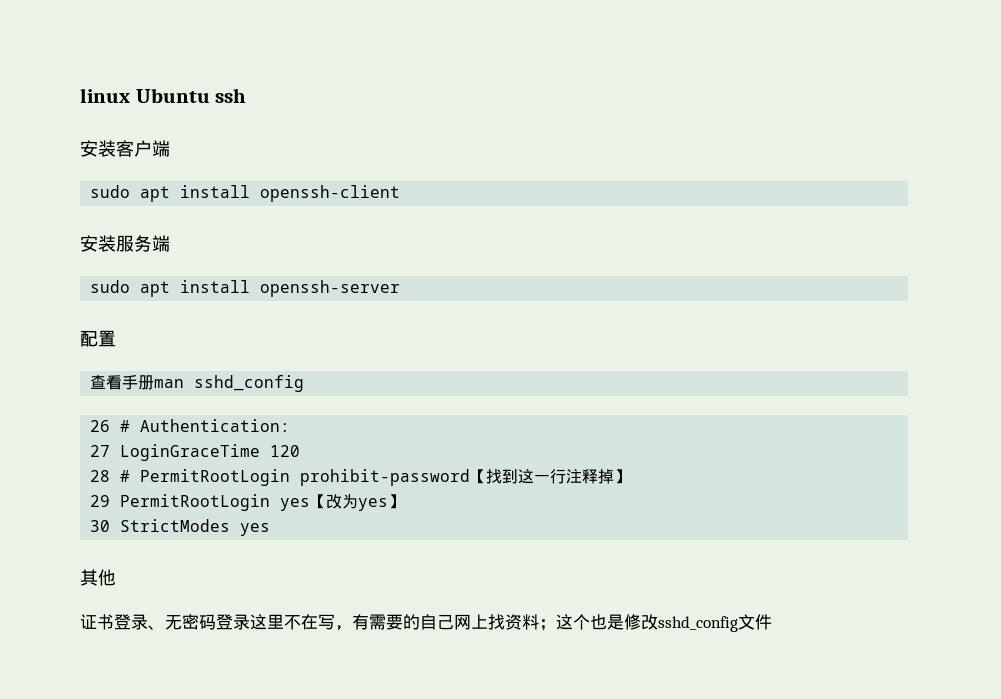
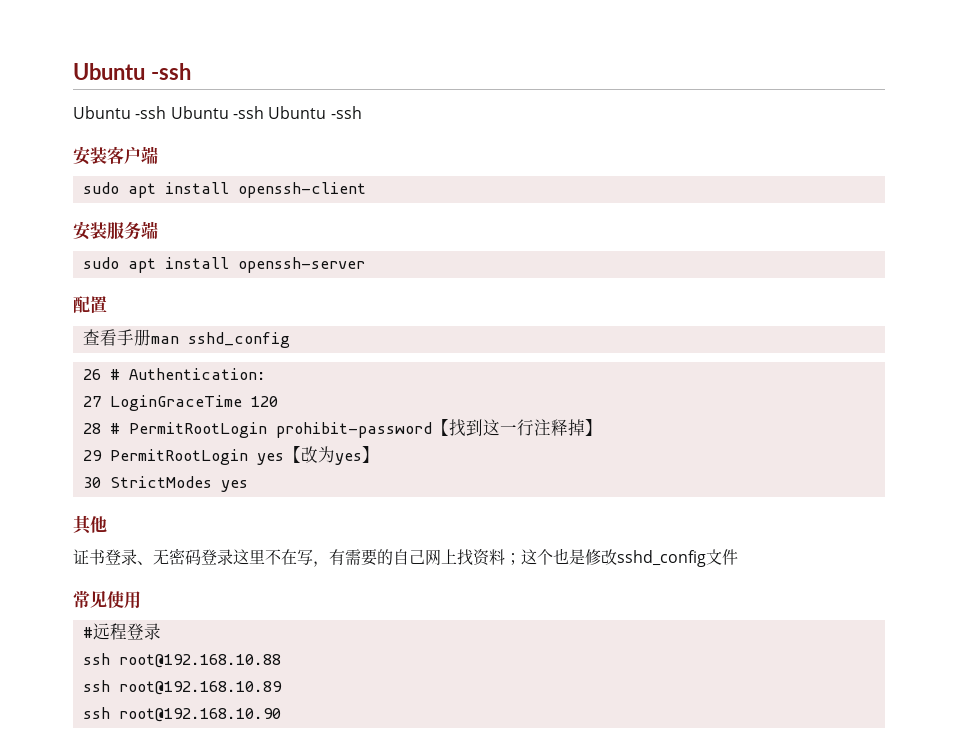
[80,88,247,103] linux Ubuntu ssh -> [73,63,191,80] [73,106,362,119] Ubuntu -ssh // Ubuntu -ssh Ubuntu -ssh Ubuntu -ssh
(772, 622) none -> [73,590,141,609] [82,623,161,640] [82,653,281,668] [82,680,282,695] [82,707,281,722] // 常见使用 // #远程登录 // ssh root@192.168.10.88 // ssh root@192.168.10.89 // ssh root@192.168.10.90

